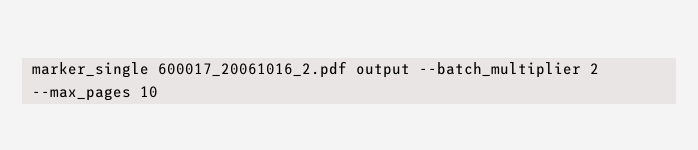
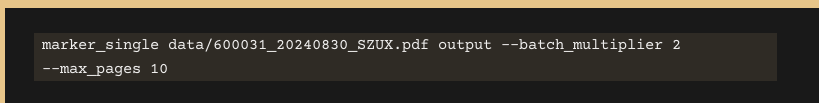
[157,61,347,78] 600017_20061016_2.pdf -> [167,38,429,52] data/600031_20240830_SZUX.pdf

